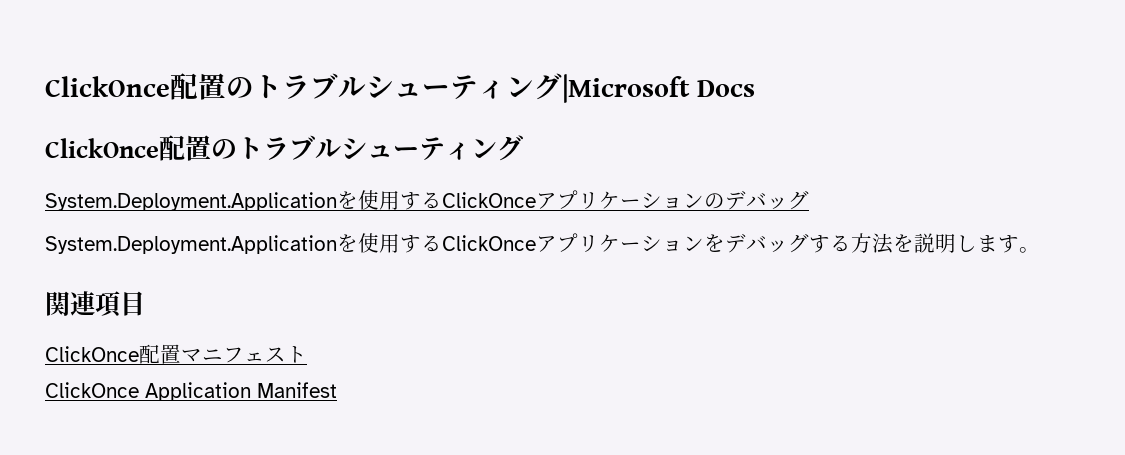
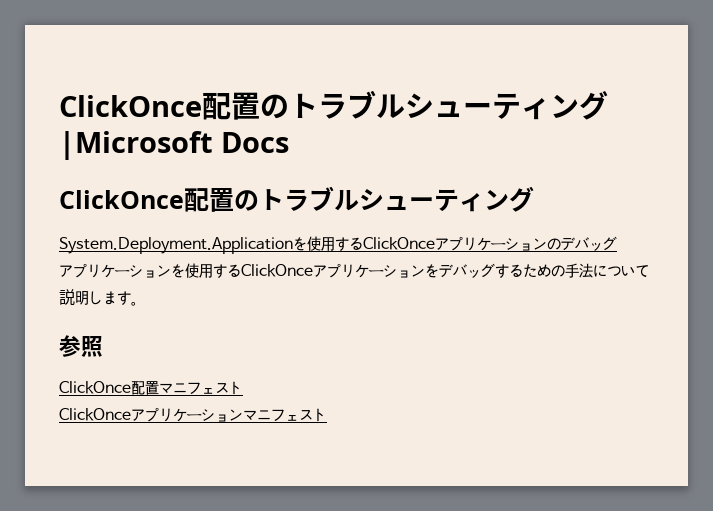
[45,235,337,254] System.Deployment.Application -> [59,263,171,278] アプリケーション
[851,233,914,254] 方法を -> [523,263,649,278] ための手法について
[45,291,145,317] 関連項目 -> [59,335,103,357] 参照
[145,382,337,401] Application Manifest -> [131,407,327,422] アプリケーションマニフェスト

